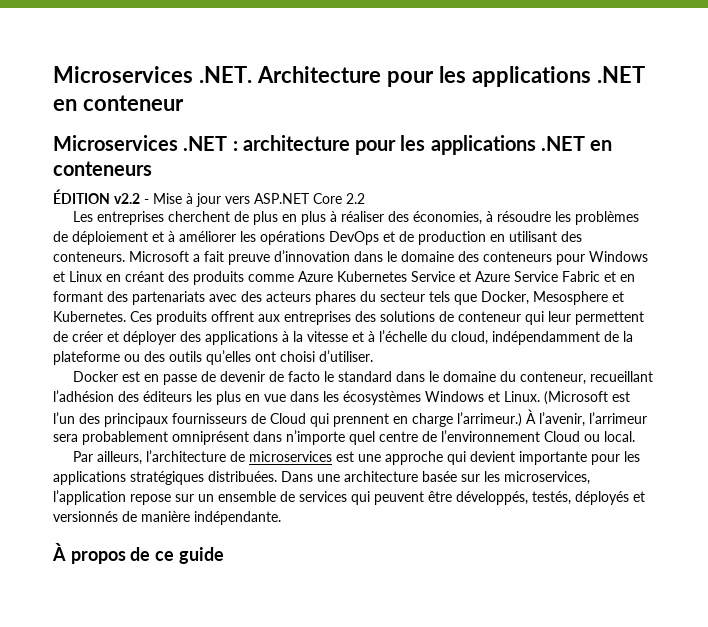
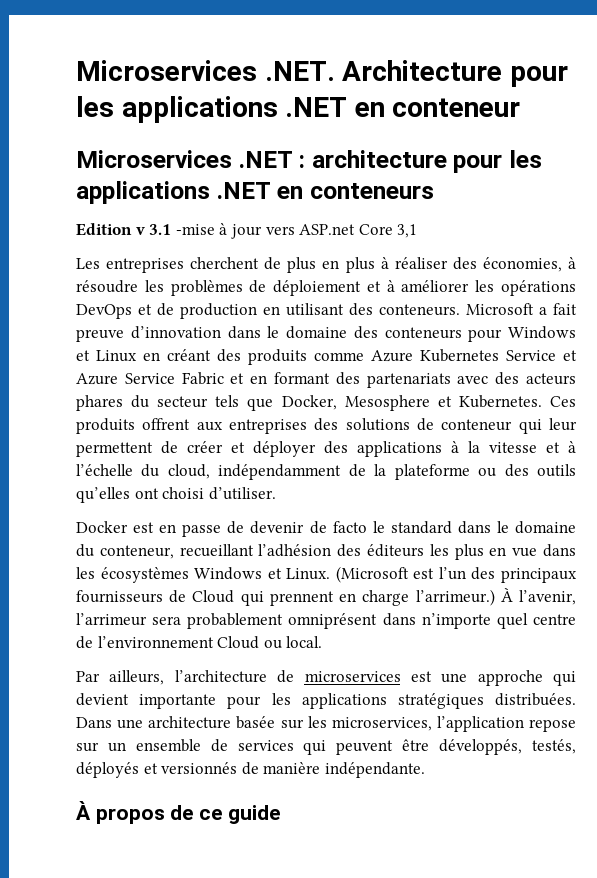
[53,189,365,207] ÉDITION v2.2 - Mise à jour vers ASP.NET Core 2.2 -> [76,223,418,239] Edition v 3.1 -mise à jour vers ASP.net Core 3,1

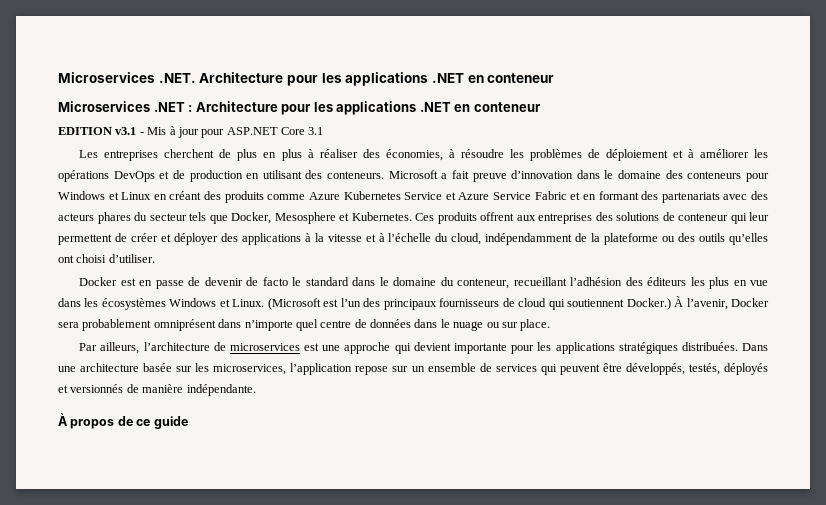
[311,150,543,173] [76,181,434,204] [76,223,418,239] architecture pour les applications .NET en conteneurs // Edition v 3.1 -mise à jour vers ASP.net Core 3,1 -> [195,101,541,115] [58,126,324,138] Architecture pour les applications .NET en conteneur // EDITION v3.1 - Mis à jour pour ASP.NET Core 3.1
[192,589,495,606] Cloud qui prennent en charge l’arrimeur.) -> [518,298,671,310] cloud qui soutiennent Docker.)
[76,613,147,626] l’arrimeur -> [731,298,769,307] Docker
[97,636,323,649] l’environnement Cloud ou local. -> [370,319,551,331] données dans le nuage ou sur place.

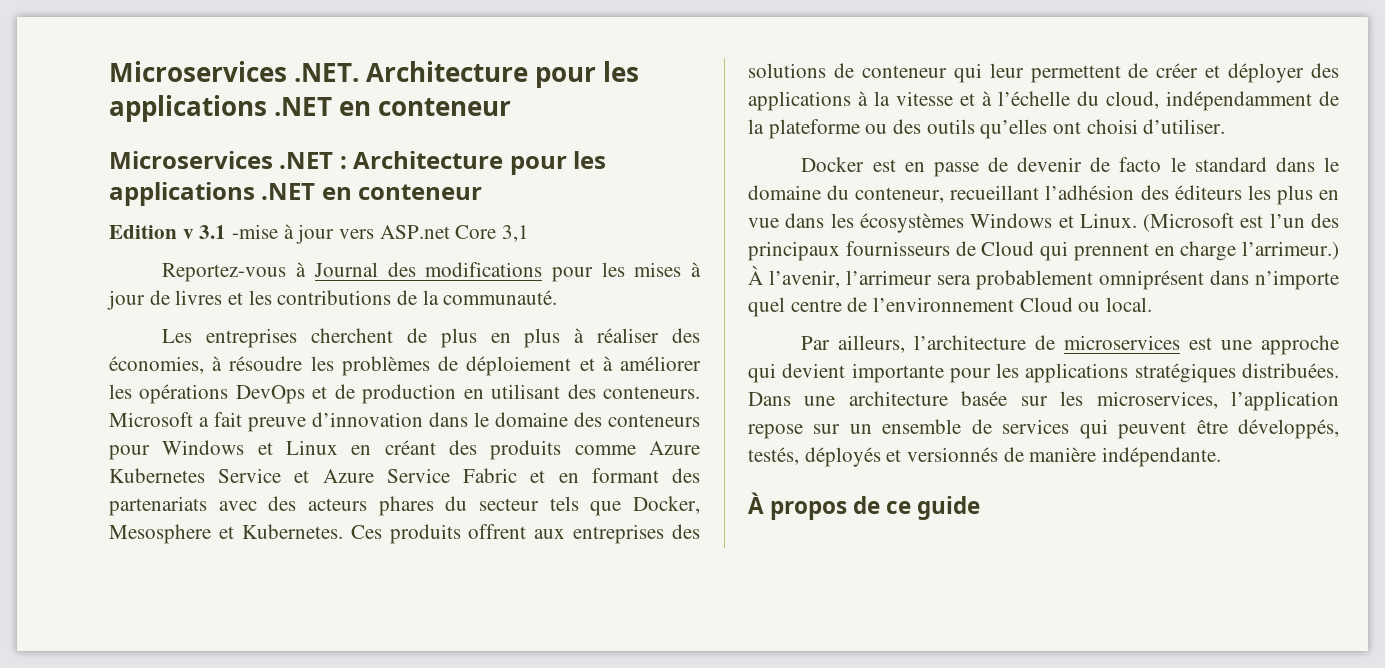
[58,126,324,138] EDITION v3.1 - Mis à jour pour ASP.NET Core 3.1 -> [109,224,530,244] [162,262,701,282] [107,290,558,310] Edition v 3.1 -mise à jour vers ASP.net Core 3,1 // Reportez-vous à Journal des modifications pour les mises à jour de livres et les contributions de la communauté.
[518,298,671,310] cloud qui soutiennent Docker.) -> [981,241,1339,261] Cloud qui prennent en charge l’arrimeur.)
[731,298,769,307] Docker -> [846,270,932,285] l’arrimeur
[370,319,551,331] données dans le nuage ou sur place. -> [873,297,1153,312] l’environnement Cloud ou local.

